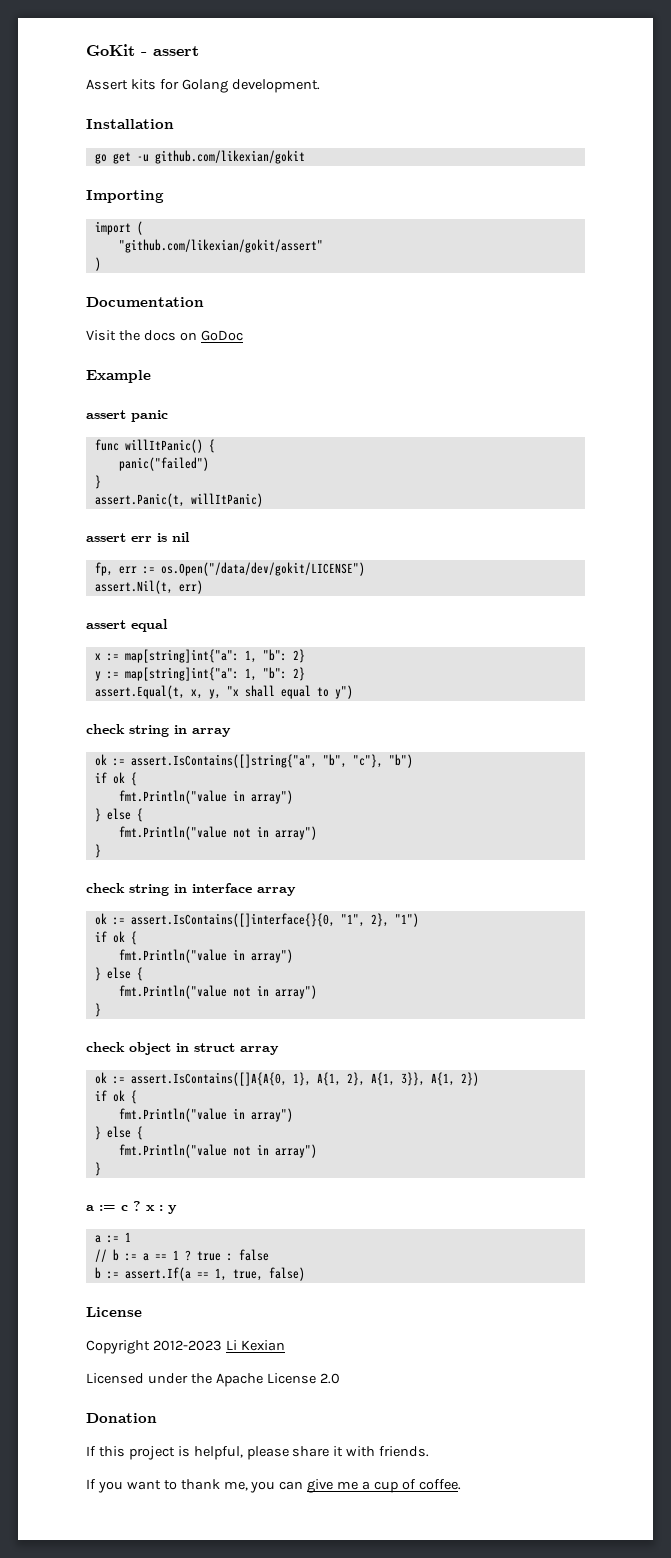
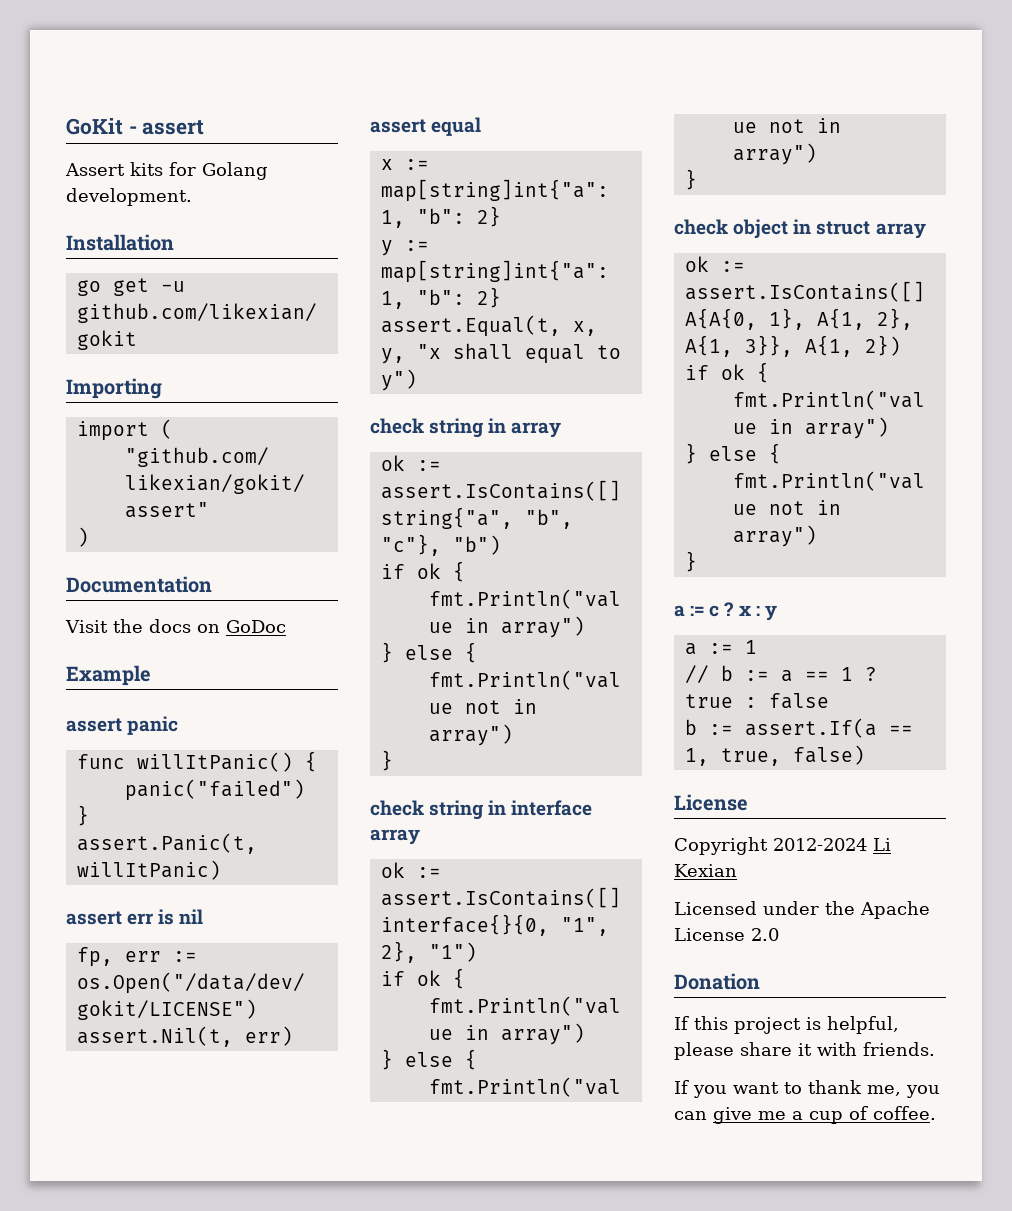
[152,1340,222,1351] 2012-2023 -> [773,838,867,851] 2012-2024

